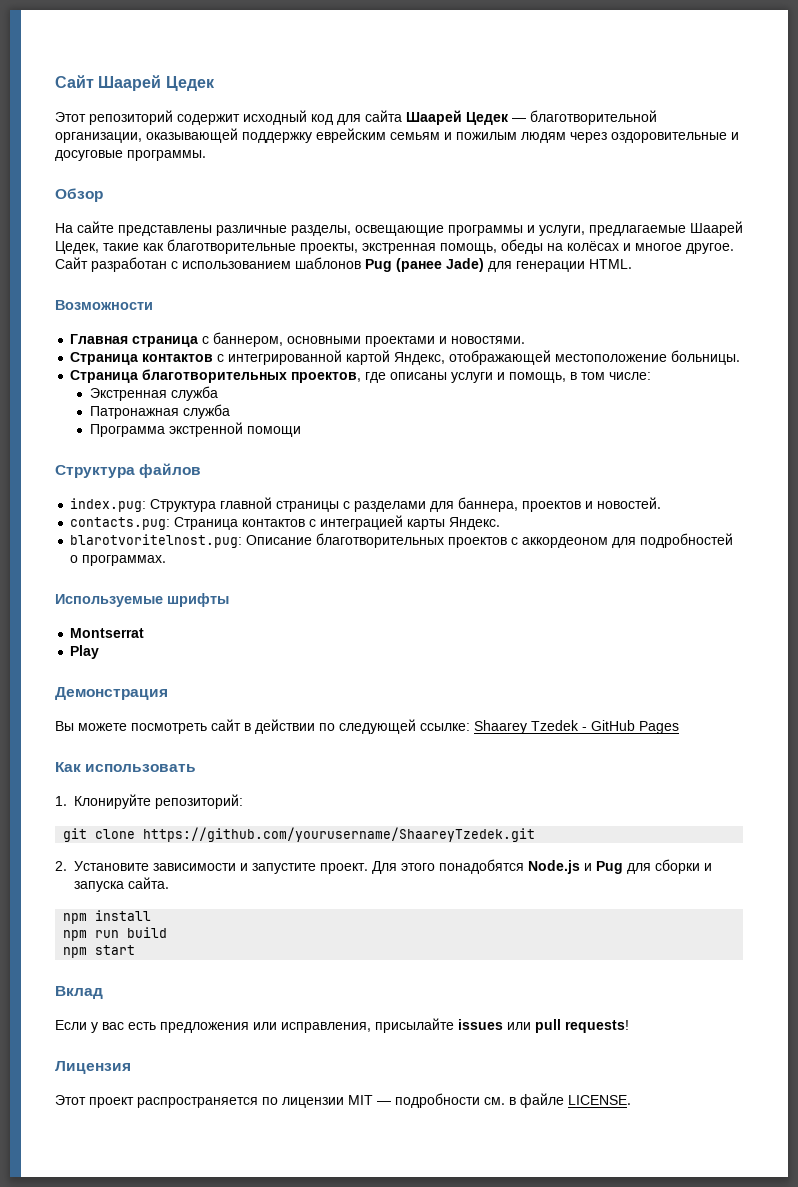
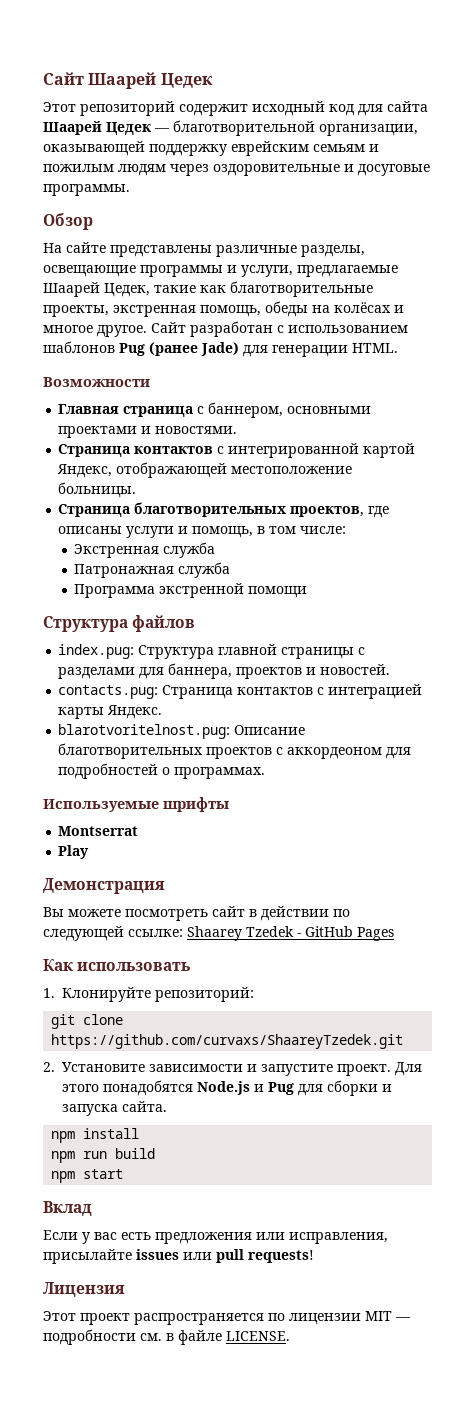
[143,827,536,842] https://github.com/yourusername/ShaareyTzedek.git -> [51,1034,404,1049] https://github.com/curvaxs/ShaareyTzedek.git

